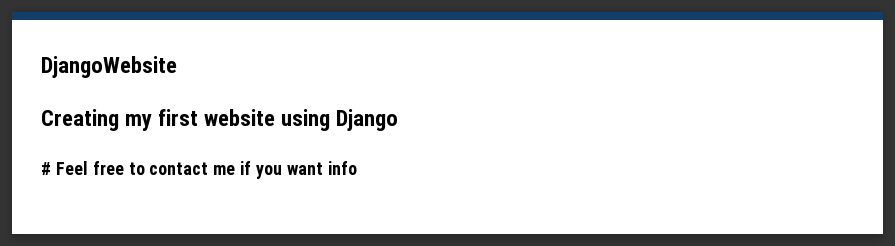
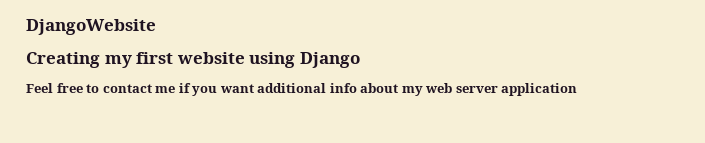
[41,162,51,175] # -> (360, 60) none
[327,161,357,175] info -> [257,83,578,96] additional info about my web server application

